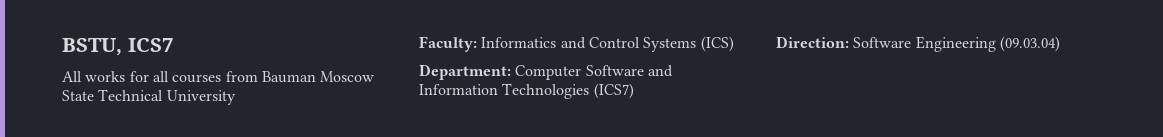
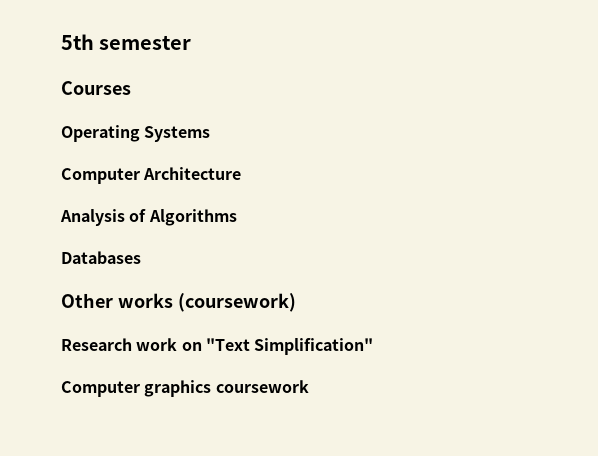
[62,38,173,56] [62,71,375,83] [62,89,236,105] [419,36,734,52] [419,64,673,80] [419,83,634,99] [776,36,1060,52] BSTU, ICS7 // All works for all courses from Bauman Moscow State Technical University // Faculty: Informatics and Control Systems (ICS) // Department: Computer Software and Information Technologies (ICS7) // Direction: Software Engineering (09.03.04) -> [61,34,192,50] [61,81,131,95] [61,125,211,142] [61,167,242,184] [60,209,237,226] [61,251,141,264] [61,293,296,312] [61,338,374,355] [61,380,309,397] 5th semester // Courses // Operating Systems // Computer Architecture // Analysis of Algorithms // Databases // Other works (coursework) // Research work on "Text Simplification" // Computer graphics coursework

